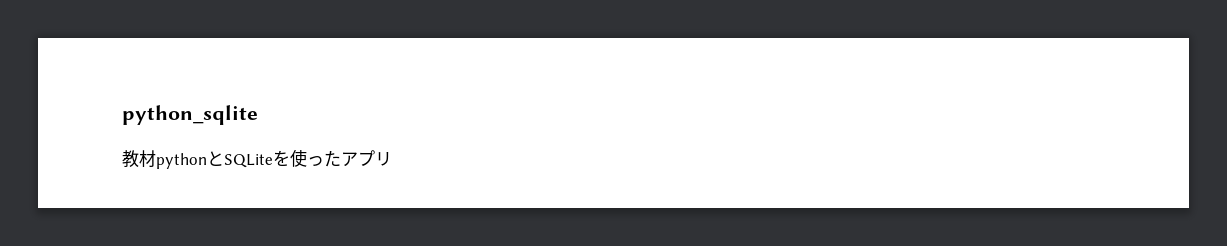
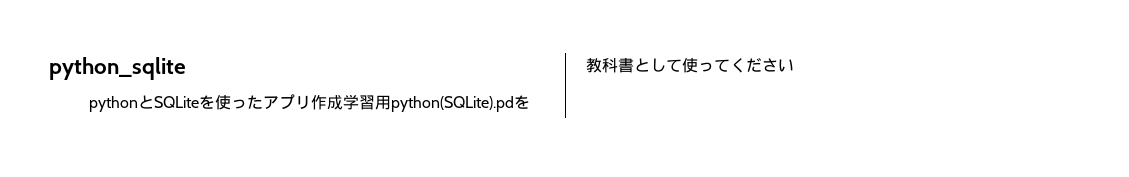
[122,150,156,168] 教材 -> (186, 68) none
(392, 159) none -> [310,94,530,112] [586,58,794,73] 作成学習用python(SQLite).pdを教科書として使ってください

